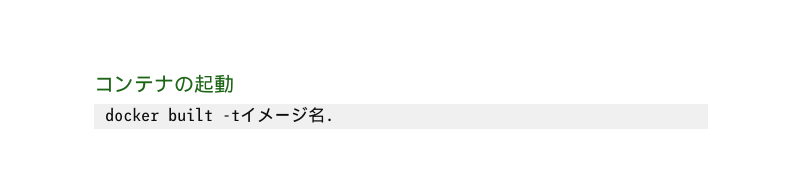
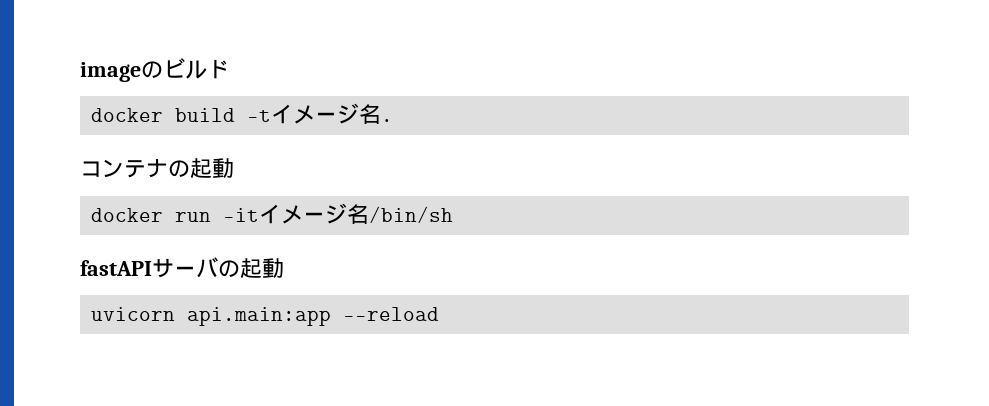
(94, 84) none -> [80,58,229,82] [91,103,394,124] imageのビルド // docker build -tイメージ名. //
[167,106,334,123] built -tイメージ名. -> [175,203,454,224] [80,257,284,279] [91,307,440,326] run -itイメージ名/bin/sh // fastAPIサーバの起動 // uvicorn api.main:app --reload

